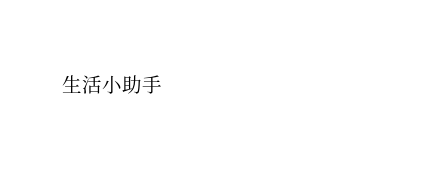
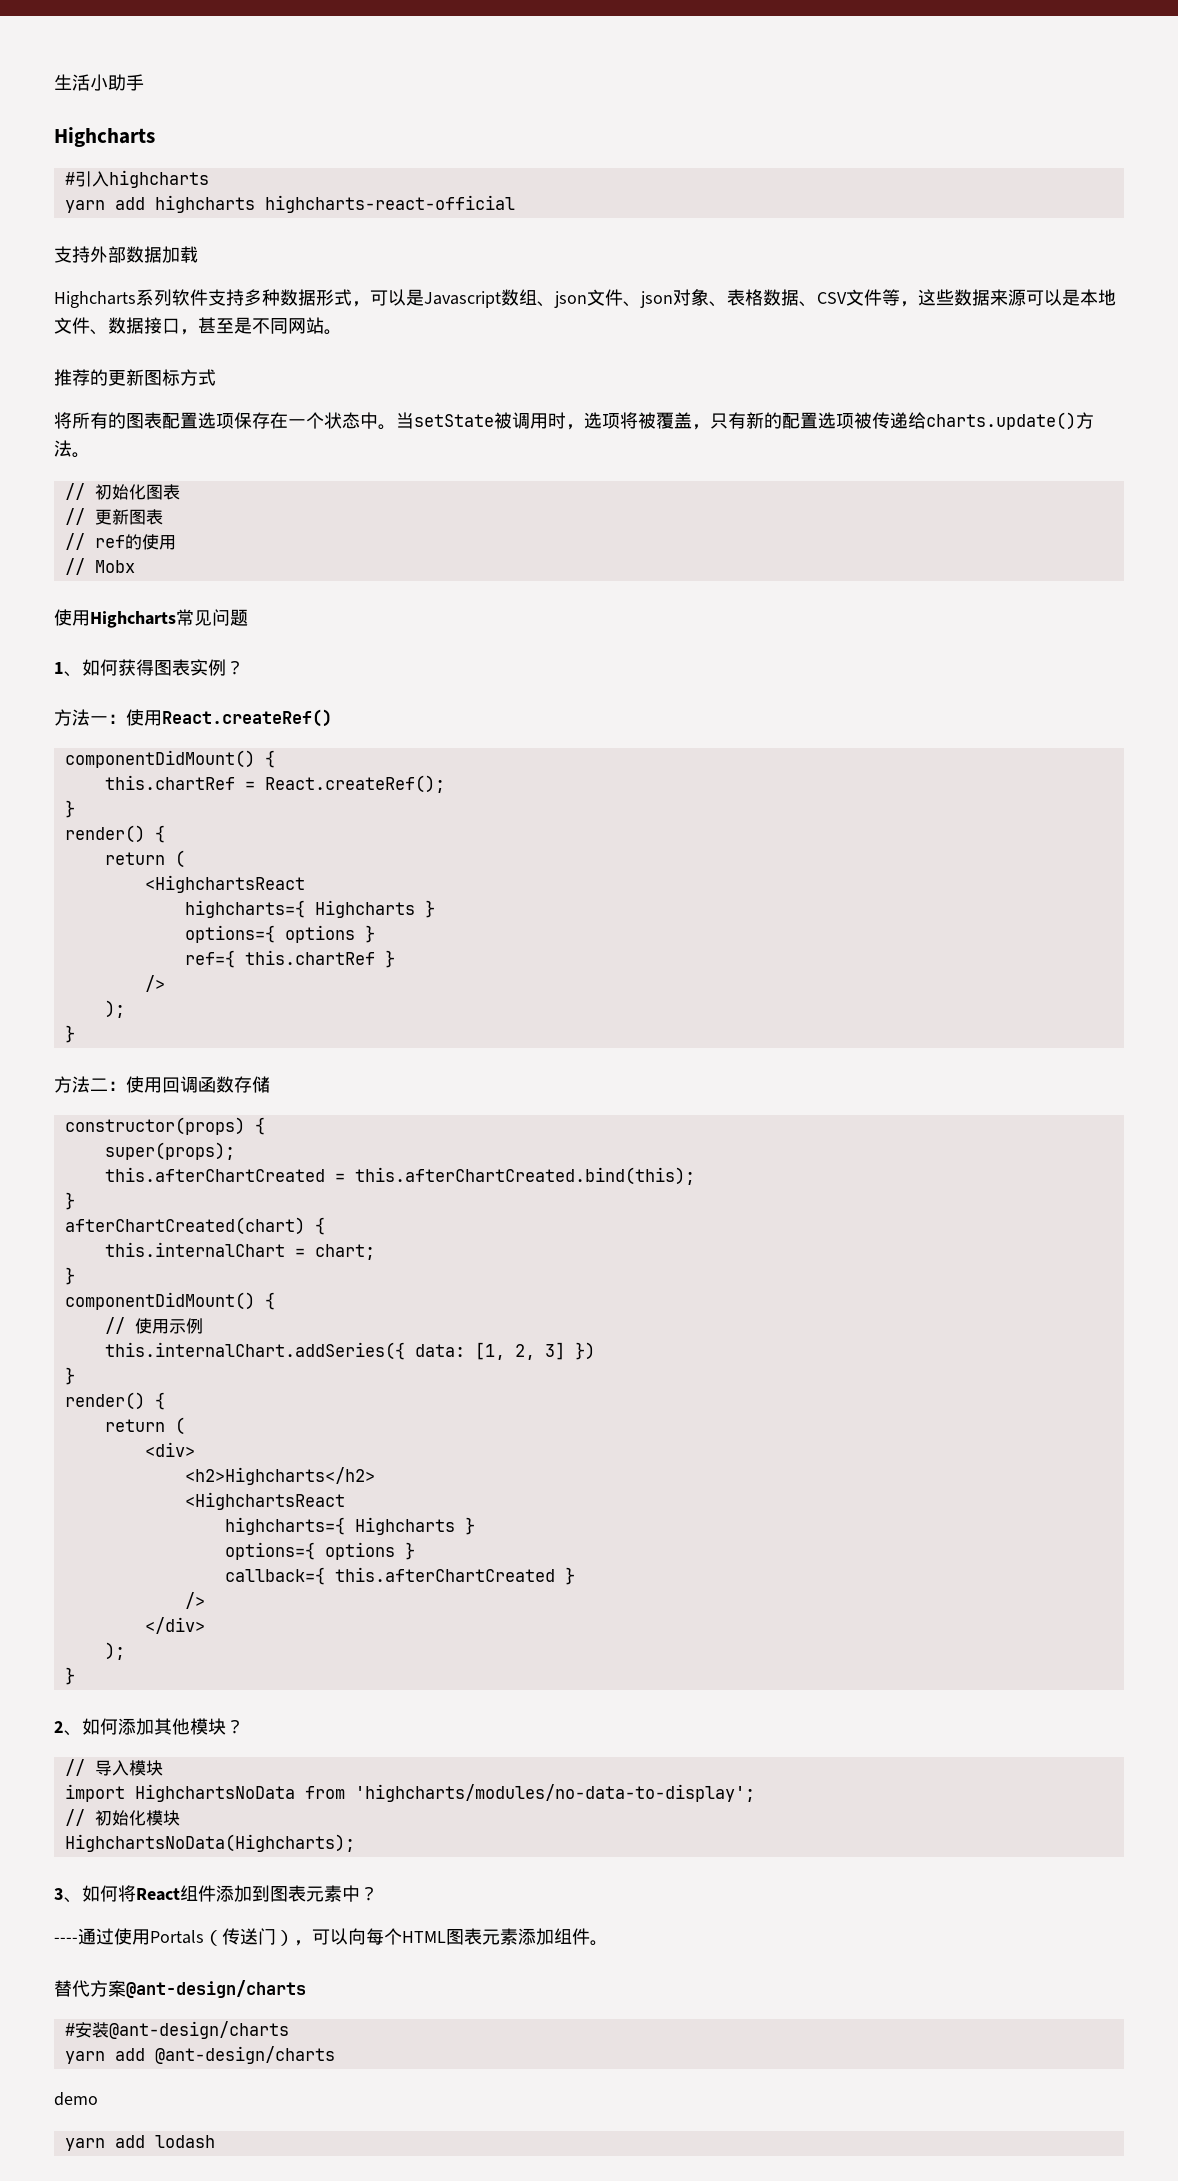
(162, 84) none -> [54,127,155,147] [64,170,209,188] [64,195,515,213] [54,246,198,263] [54,289,1116,308] [54,317,342,335] [54,369,216,386] [54,412,1094,430] [54,440,90,458] [64,483,180,500] [64,508,163,525] [64,533,176,550] [64,558,135,575] [54,609,248,628] [54,659,244,677] [54,709,332,727] [64,750,275,768] [104,775,445,793] [64,800,75,818] [64,825,165,843] [104,850,185,868] [144,875,305,893] [184,900,435,918] [184,925,375,943] [184,950,395,968] [144,975,165,992] [104,1000,125,1018] [64,1025,75,1043] [54,1076,270,1093] [64,1117,265,1135] [104,1142,235,1160] [104,1167,695,1185] [64,1192,75,1210] [64,1217,325,1235] [104,1242,375,1260] [64,1267,75,1285] [64,1292,275,1310] [104,1317,203,1334] [104,1342,595,1360] [64,1367,75,1385] [64,1392,165,1410] [104,1417,185,1435] [144,1442,195,1457] [184,1467,375,1485] [184,1492,345,1510] [224,1517,475,1535] [224,1542,415,1560] [224,1567,575,1585] [184,1592,205,1609] [144,1617,205,1634] [104,1642,125,1660] [64,1667,75,1685] [54,1718,244,1736] [64,1759,163,1776] [64,1784,755,1802] [64,1809,180,1826] [64,1834,355,1852] [54,1885,378,1903] [54,1928,608,1946] [54,1980,306,1998] [64,2021,289,2039] [64,2046,335,2064] [54,2092,98,2106] [64,2135,215,2151] // Highcharts // #引入highcharts // yarn add highcharts highcharts-react-official // 支持外部数据加载 // Highcharts系列软件支持多种数据形式，可以是Javascript数组、json文件、json对象、表格数据、CSV文件等，这些数据来源可以是本地文件、数据接口，甚至是不同网站。 // 推荐的更新图标方式 // 将所有的图表配置选项保存在一个状态中。当setState被调用时，选项将被覆盖，只有新的配置选项被传递给charts.update()方法。 // // 初始化图表 // // 更新图表 // // ref的使用 // // Mobx // 使用Highcharts常见问题 // 1、如何获得图表实例？ // 方法一：使用React.createRef() // componentDidMount() { // this.chartRef = React.createRef(); // } // render() { // return ( // <HighchartsReact // highcharts={ Highcharts } // options={ options } // ref={ this.chartRef } // /> // ); // } // 方法二：使用回调函数存储 // constructor(props) { // super(props); // this.afterChartCreated = this.afterChartCreated.bind(this); // } // afterChartCreated(chart) { // this.internalChart = chart; // } // componentDidMount() { // // 使用示例 // this.internalChart.addSeries({ data: [1, 2, 3] }) // } // render() { // return ( // <div> // <h2>Highcharts</h2> // <HighchartsReact // highcharts={ Highcharts } // options={ options } // callback={ this.afterChartCreated } // /> // </div> // ); // } // 2、如何添加其他模块？ // // 导入模块 // import HighchartsNoData from 'highcharts/modules/no-data-to-display'; // // 初始化模块 // HighchartsNoData(Highcharts); // 3、如何将React组件添加到图表元素中？ // ----通过使用Portals（传送门），可以向每个HTML图表元素添加组件。 // 替代方案@ant-design/charts // #安装@ant-design/charts // yarn add @ant-design/charts // demo // yarn add lodash

